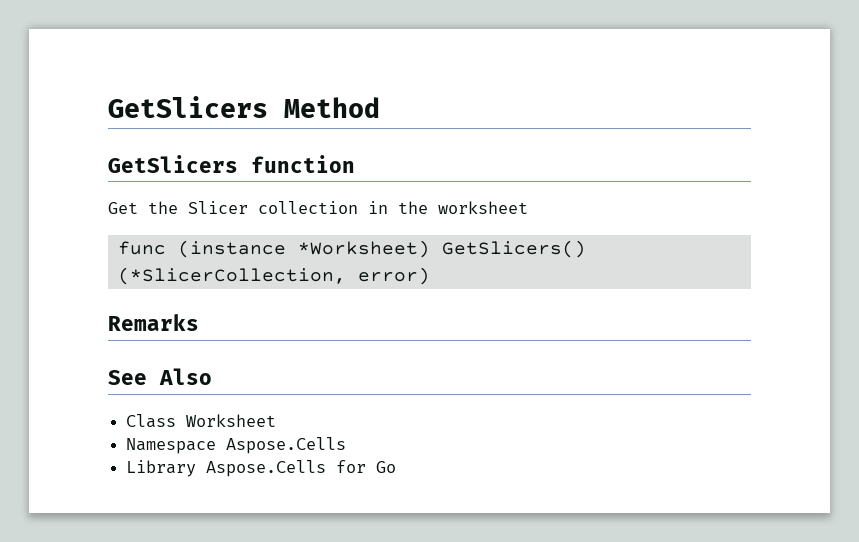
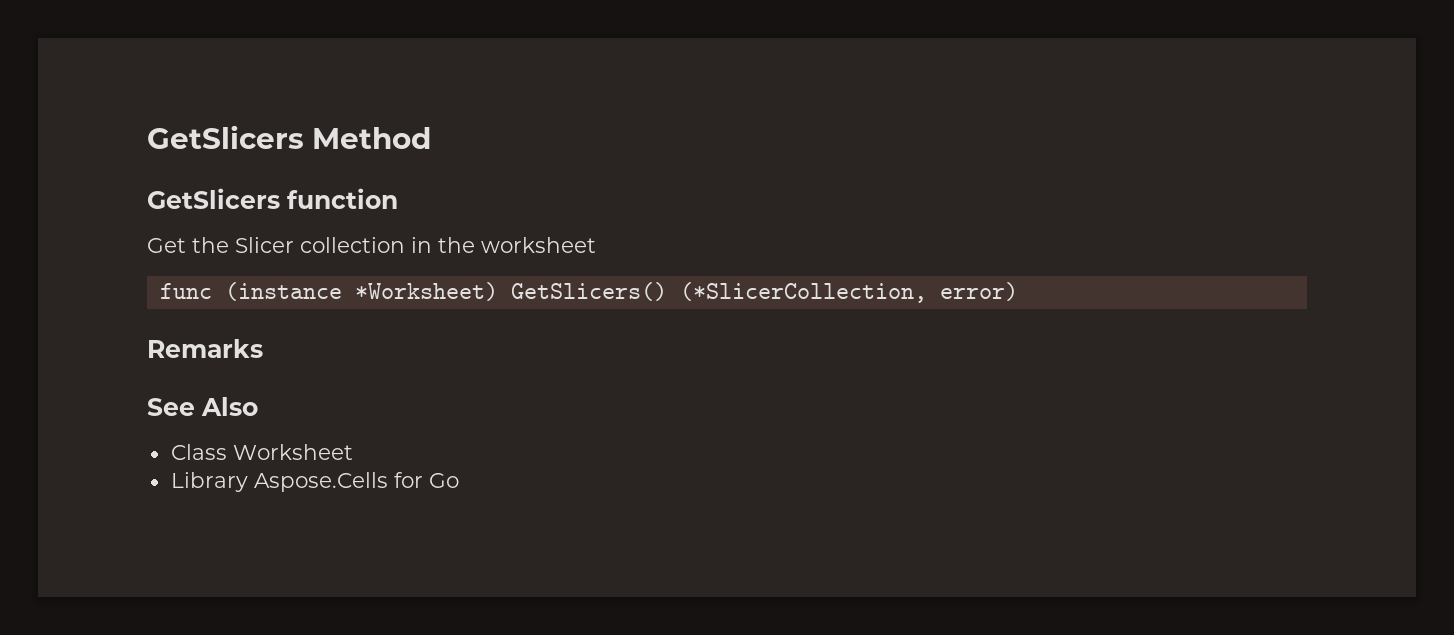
[126,437,347,454] // Namespace Aspose.Cells -> (353, 452) none

